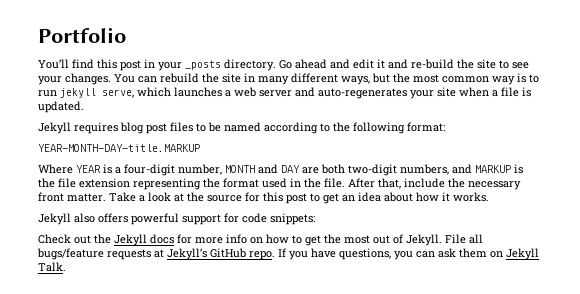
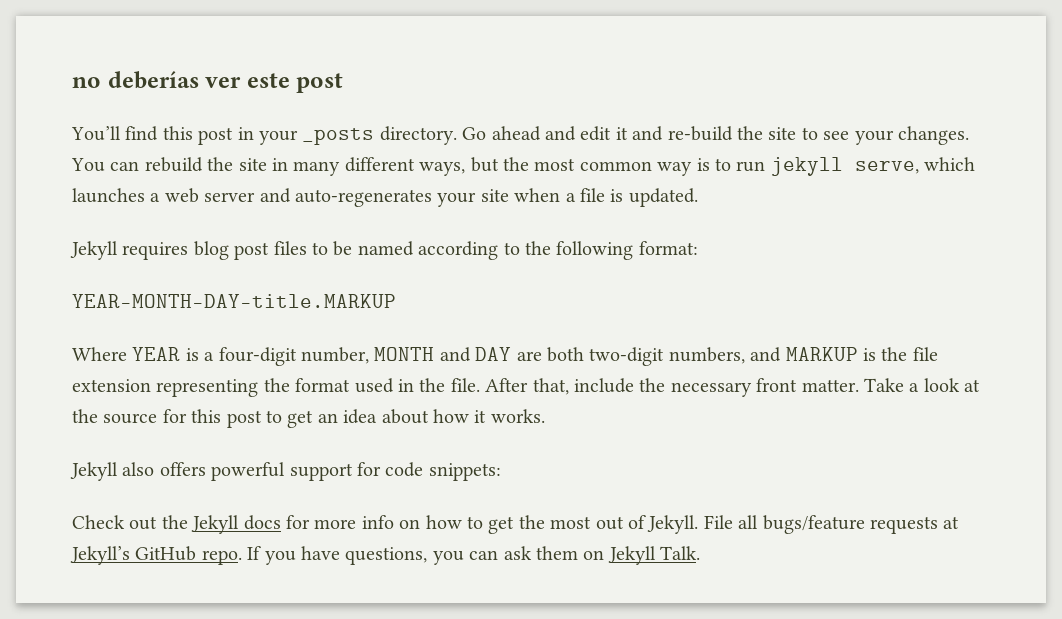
[38,27,126,43] Portfolio -> [72,71,344,93] no deberías ver este post

